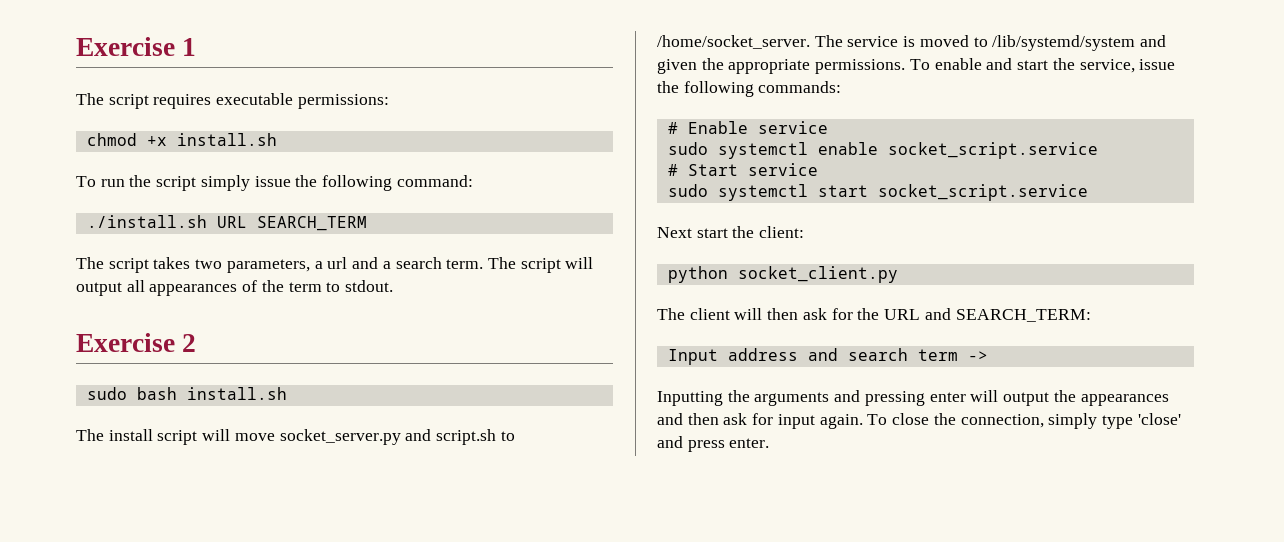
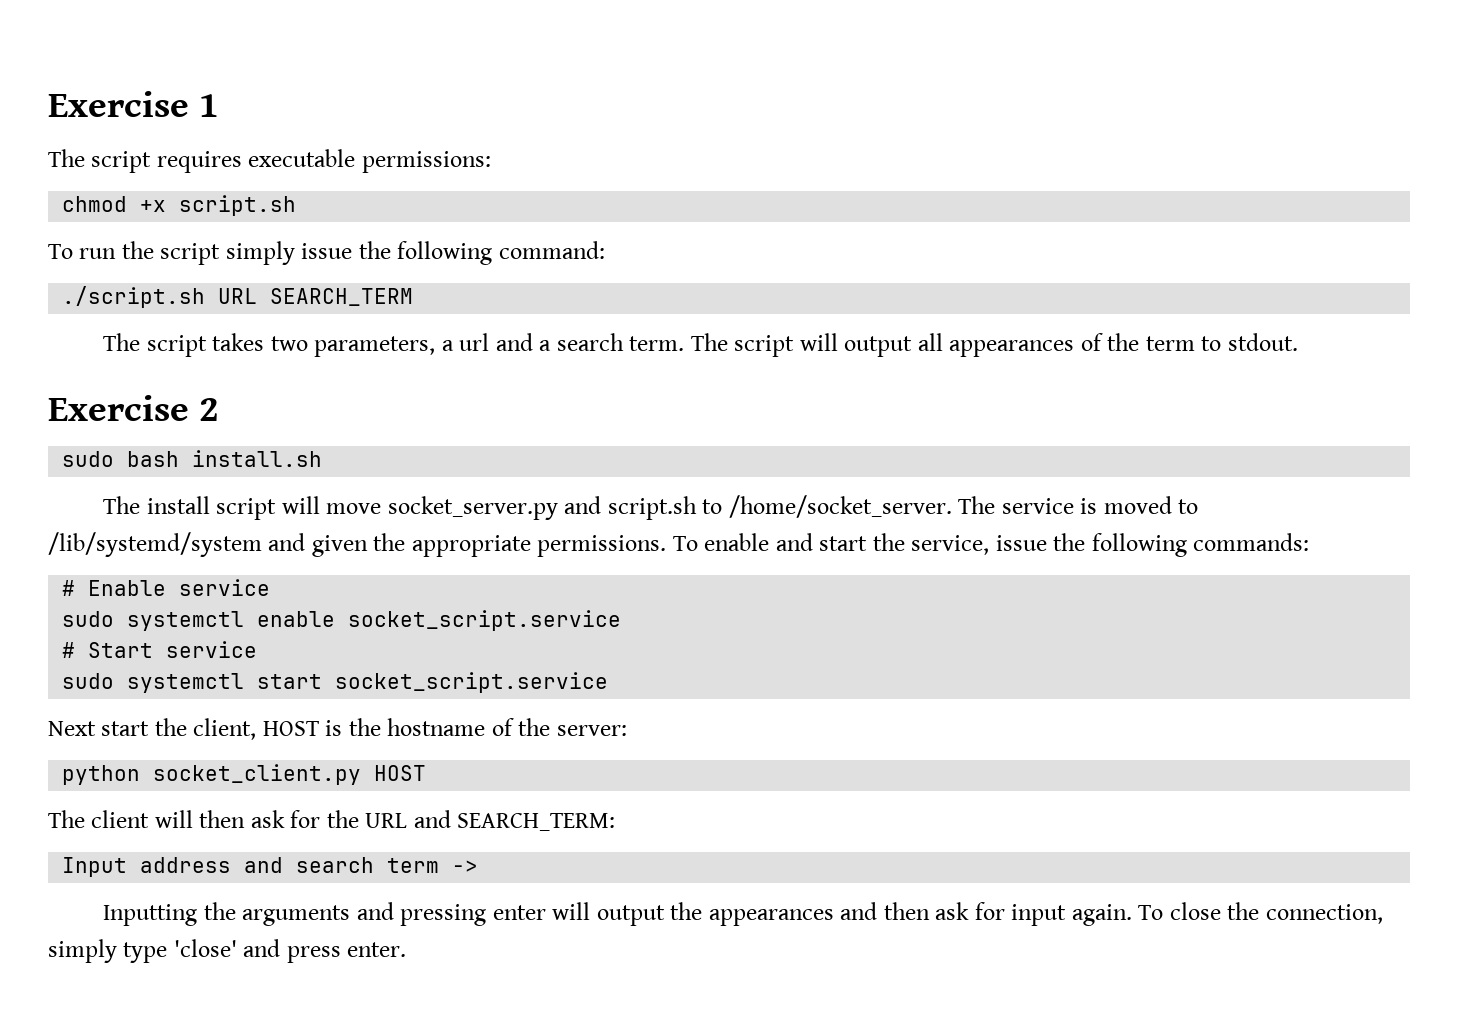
[176,133,277,146] install.sh -> [179,195,297,216] script.sh
[86,215,207,228] ./install.sh -> [62,286,206,308] ./script.sh
[759,226,805,238] client: -> [193,718,627,740] client, HOST is the hostname of the server:
(898, 274) none -> [374,765,427,781] HOST

